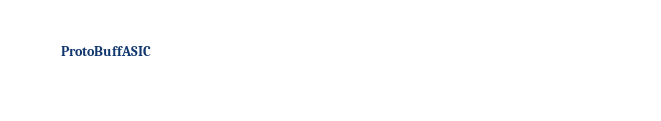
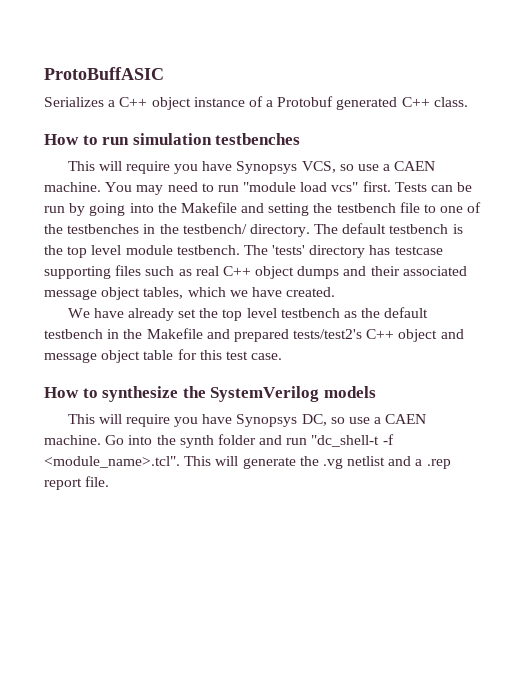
(151, 51) none -> [44,96,468,110] [44,133,301,145] [67,161,436,174] [44,181,473,195] [44,202,482,216] [44,223,463,237] [44,245,443,258] [44,265,467,279] [44,287,336,300] [67,307,429,321] [44,328,464,342] [44,349,283,363] [44,386,376,402] [67,414,427,427] [44,434,394,448] [44,456,451,469] [44,476,110,490] // Serializes a C++ object instance of a Protobuf generated C++ class. // How to run simulation testbenches // This will require you have Synopsys VCS, so use a CAEN machine. You may need to run "module load vcs" first. Tests can be run by going into the Makefile and setting the testbench file to one of the testbenches in the testbench/ directory. The default testbench is the top level module testbench. The 'tests' directory has testcase supporting files such as real C++ object dumps and their associated message object tables, which we have created. // We have already set the top level testbench as the default testbench in the Makefile and prepared tests/test2's C++ object and message object table for this test case. // How to synthesize the SystemVerilog models // This will require you have Synopsys DC, so use a CAEN machine. Go into the synth folder and run "dc_shell-t -f <module_name>.tcl". This will generate the .vg netlist and a .rep report file.

